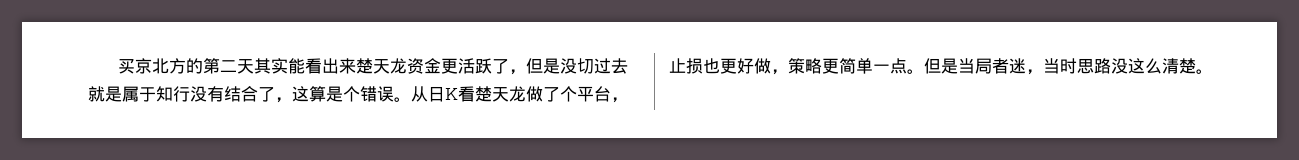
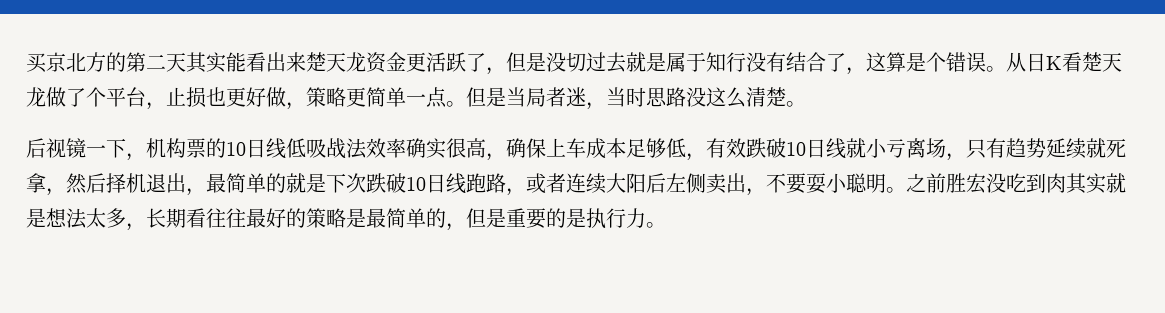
(1213, 71) none -> [26,138,1126,161] [26,173,1126,196] [26,208,666,231] // 后视镜一下，机构票的10日线低吸战法效率确实很高，确保上车成本足够低，有效跌破10日线就小亏离场，只有趋势延续就死拿，然后择机退出，最简单的就是下次跌破10日线跑路，或者连续大阳后左侧卖出，不要耍小聪明。之前胜宏没吃到肉其实就是想法太多，长期看往往最好的策略是最简单的，但是重要的是执行力。

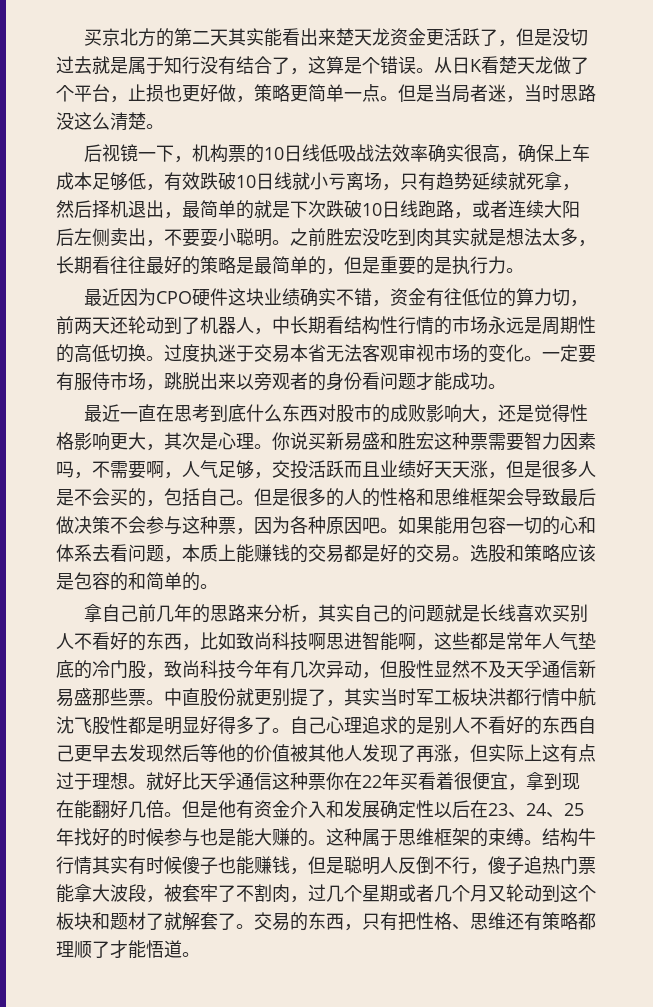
(666, 225) none -> [83,288,588,307] [56,316,596,335] [56,344,596,363] [56,372,506,391] [83,404,588,423] [56,432,596,451] [56,460,596,479] [56,488,596,507] [56,516,596,535] [56,544,596,563] [56,572,218,591] [83,604,588,623] [56,632,596,651] [56,660,596,679] [56,688,596,707] [56,716,596,735] [56,744,596,763] [56,772,580,791] [56,800,584,819] [56,828,596,847] [56,856,596,875] [56,884,596,903] [56,912,596,931] [56,940,200,959] // 最近因为CPO硬件这块业绩确实不错，资金有往低位的算力切，前两天还轮动到了机器人，中长期看结构性行情的市场永远是周期性的高低切换。过度执迷于交易本省无法客观审视市场的变化。一定要有服侍市场，跳脱出来以旁观者的身份看问题才能成功。 // 最近一直在思考到底什么东西对股市的成败影响大，还是觉得性格影响更大，其次是心理。你说买新易盛和胜宏这种票需要智力因素吗，不需要啊，人气足够，交投活跃而且业绩好天天涨，但是很多人是不会买的，包括自己。但是很多的人的性格和思维框架会导致最后做决策不会参与这种票，因为各种原因吧。如果能用包容一切的心和体系去看问题，本质上能赚钱的交易都是好的交易。选股和策略应该是包容的和简单的。 // 拿自己前几年的思路来分析，其实自己的问题就是长线喜欢买别人不看好的东西，比如致尚科技啊思进智能啊，这些都是常年人气垫底的冷门股，致尚科技今年有几次异动，但股性显然不及天孚通信新易盛那些票。中直股份就更别提了，其实当时军工板块洪都行情中航沈飞股性都是明显好得多了。自己心理追求的是别人不看好的东西自己更早去发现然后等他的价值被其他人发现了再涨，但实际上这有点过于理想。就好比天孚通信这种票你在22年买看着很便宜，拿到现在能翻好几倍。但是他有资金介入和发展确定性以后在23、24、25年找好的时候参与也是能大赚的。这种属于思维框架的束缚。结构牛行情其实有时候傻子也能赚钱，但是聪明人反倒不行，傻子追热门票能拿大波段，被套牢了不割肉，过几个星期或者几个月又轮动到这个板块和题材了就解套了。交易的东西，只有把性格、思维还有策略都理顺了才能悟道。

